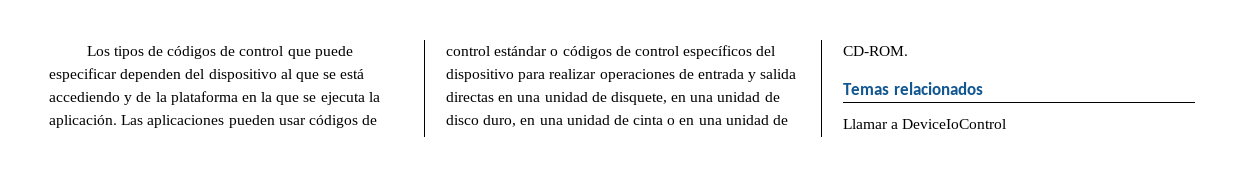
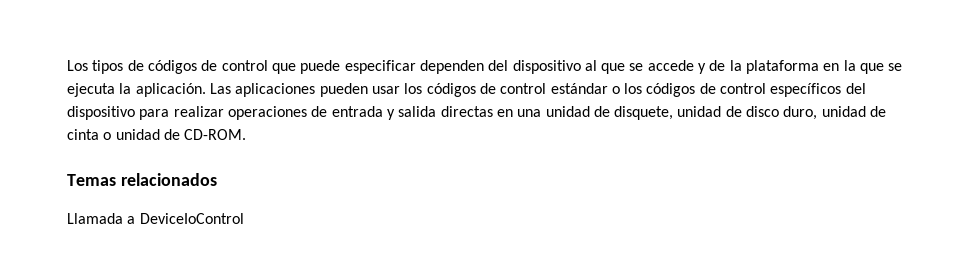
[340,69,365,79] [49,92,120,102] está accediendo -> [647,60,694,71] accede
(306, 121) none -> [404,83,423,94] los
(559, 52) none -> [624,83,643,94] los
[671,95,714,102] en una -> (674, 113) none
[520,118,563,125] en una -> (818, 113) none
[679,118,722,125] en una -> (112, 136) none
[843,119,888,129] Llamar -> [67,213,123,224] Llamada

